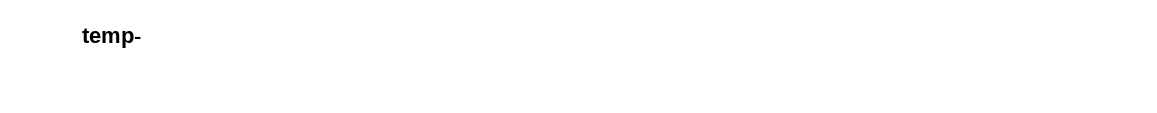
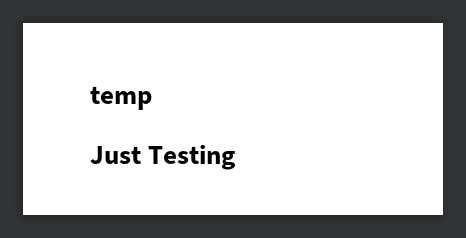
[82,28,141,48] temp- -> [90,86,152,110] [90,144,236,170] temp // Just Testing

